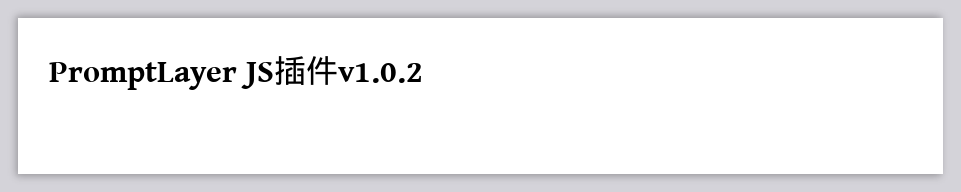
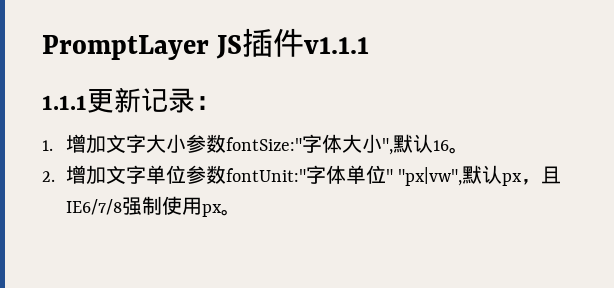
[337,63,423,83] v1.0.2 -> [304,37,370,54] [42,87,222,113] [42,134,470,155] [42,165,562,186] [66,196,242,217] v1.1.1 // 1.1.1更新记录： // 1.增加文字大小参数fontSize:"字体大小",默认16。 // 2.增加文字单位参数fontUnit:"字体单位" "px|vw",默认px，且IE6/7/8强制使用px。

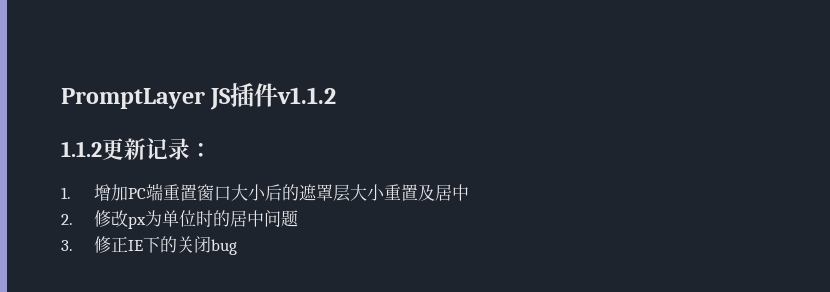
[304,37,370,54] [42,95,87,110] v1.1.1 // 1.1.1 -> [277,87,337,104] [61,141,102,157] v1.1.2 // 1.1.2
[106,134,470,155] [42,165,562,186] [66,196,242,217] 文字大小参数fontSize:"字体大小",默认16。 // 2.增加文字单位参数fontUnit:"字体单位" "px|vw",默认px，且IE6/7/8强制使用px。 -> [128,183,470,202] [61,210,299,229] [61,236,238,255] PC端重置窗口大小后的遮罩层大小重置及居中 // 2.修改px为单位时的居中问题 // 3.修正IE下的关闭bug

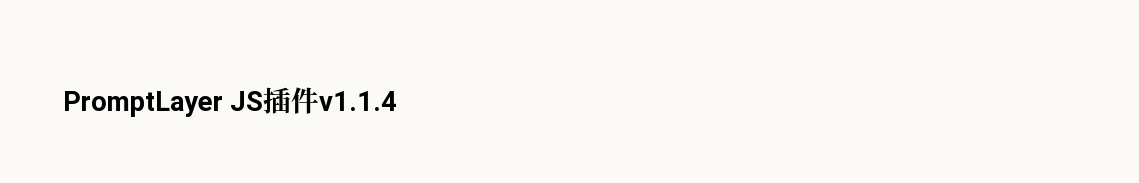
[277,87,337,104] [61,138,212,160] [61,183,470,202] [61,210,299,229] [61,236,238,255] v1.1.2 // 1.1.2更新记录： // 1.增加PC端重置窗口大小后的遮罩层大小重置及居中 // 2.修改px为单位时的居中问题 // 3.修正IE下的关闭bug -> [319,91,398,111] v1.1.4

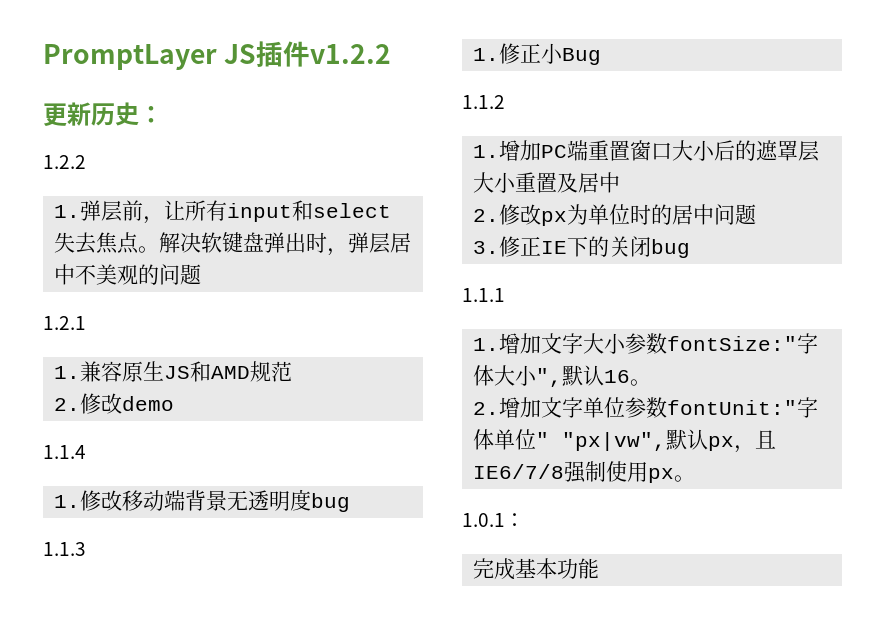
[319,91,398,111] v1.1.4 -> [310,44,392,64] [43,102,163,127] [43,155,86,169] [54,200,392,224] [54,232,412,256] [54,264,202,285] [43,316,86,330] [54,361,293,382] [54,393,175,414] [43,445,86,459] [54,489,351,512] [43,542,86,556] [473,43,602,65] [462,95,505,109] [473,140,820,162] [473,172,621,193] [473,204,757,226] [473,236,691,258] [462,288,505,302] [473,333,819,354] [473,365,652,387] [473,397,819,418] [473,429,777,453] [473,461,696,483] [462,513,524,527] [473,558,600,580] v1.2.2 // 更新历史： // 1.2.2 // 1.弹层前，让所有input和select失去焦点。解决软键盘弹出时，弹层居中不美观的问题 // 1.2.1 // 1.兼容原生JS和AMD规范 // 2.修改demo // 1.1.4 // 1.修改移动端背景无透明度bug // 1.1.3 // 1.修正小Bug // 1.1.2 // 1.增加PC端重置窗口大小后的遮罩层大小重置及居中 // 2.修改px为单位时的居中问题 // 3.修正IE下的关闭bug // 1.1.1 // 1.增加文字大小参数fontSize:"字体大小",默认16。 // 2.增加文字单位参数fontUnit:"字体单位" "px|vw",默认px，且IE6/7/8强制使用px。 // 1.0.1： // 完成基本功能

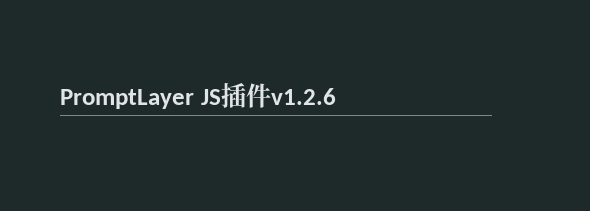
[310,44,392,64] [43,102,163,127] [43,155,86,169] [54,200,392,224] [54,232,412,256] [54,264,202,285] [43,316,86,330] [54,361,293,382] [54,393,175,414] [43,445,86,459] [54,489,351,512] [43,542,86,556] [473,43,602,65] [462,95,505,109] [473,140,820,162] [473,172,621,193] [473,204,757,226] [473,236,691,258] [462,288,505,302] [473,333,819,354] [473,365,652,387] [473,397,819,418] [473,429,777,453] [473,461,696,483] [462,513,524,527] [473,558,600,580] v1.2.2 // 更新历史： // 1.2.2 // 1.弹层前，让所有input和select失去焦点。解决软键盘弹出时，弹层居中不美观的问题 // 1.2.1 // 1.兼容原生JS和AMD规范 // 2.修改demo // 1.1.4 // 1.修改移动端背景无透明度bug // 1.1.3 // 1.修正小Bug // 1.1.2 // 1.增加PC端重置窗口大小后的遮罩层大小重置及居中 // 2.修改px为单位时的居中问题 // 3.修正IE下的关闭bug // 1.1.1 // 1.增加文字大小参数fontSize:"字体大小",默认16。 // 2.增加文字单位参数fontUnit:"字体单位" "px|vw",默认px，且IE6/7/8强制使用px。 // 1.0.1： // 完成基本功能 -> [270,88,336,105] v1.2.6

